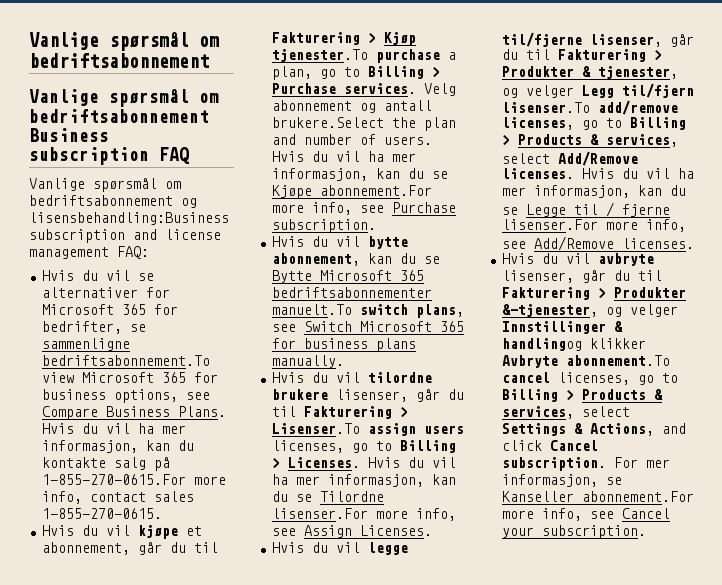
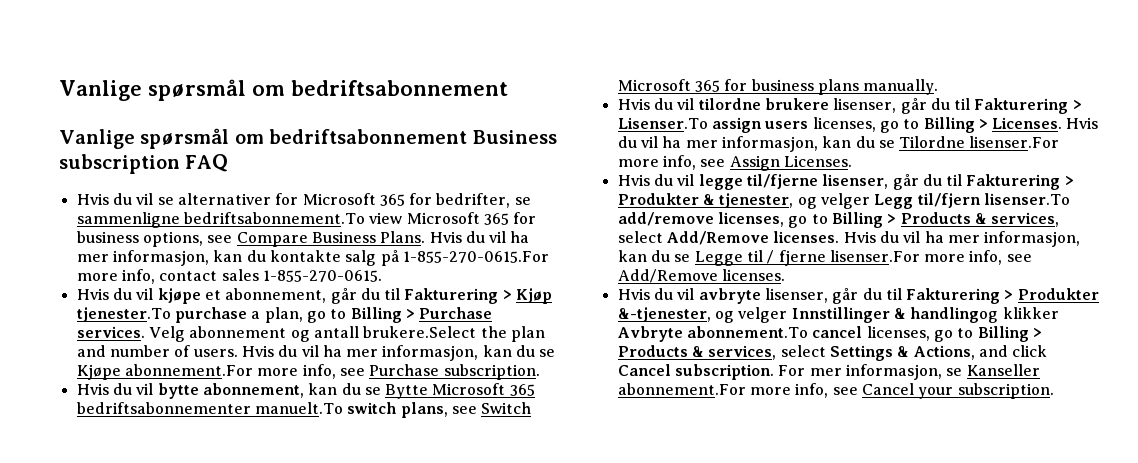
[29,178,181,192] [29,195,197,208] [29,212,229,225] [29,229,221,243] [29,246,149,259] // Vanlige spørsmål om bedriftsabonnement og lisensbehandling:Business subscription and license management FAQ: -> (229, 163) none

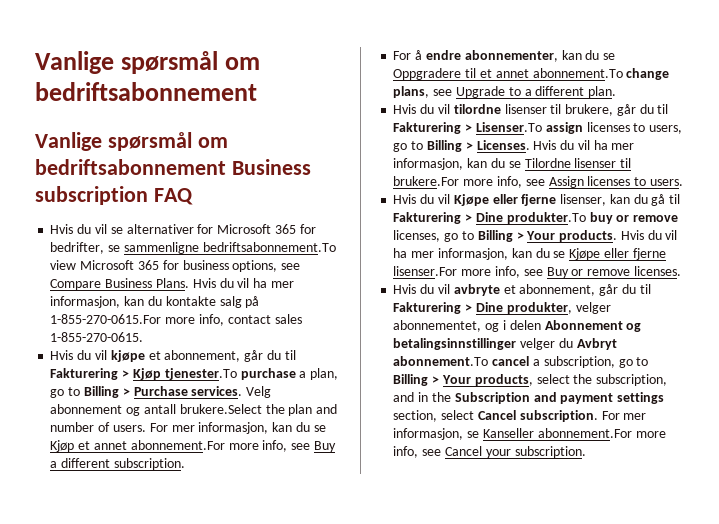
[241,345,556,361] [76,364,540,380] [76,383,535,399] [76,402,532,418] [617,79,939,95] Hvis du vil ha mer informasjon, kan du se Kjøpe abonnement.For more info, see Purchase subscription. // Hvis du vil bytte abonnement, kan du se Bytte Microsoft 365 bedriftsabonnementer manuelt.To switch plans, see Switch Microsoft 365 for business plans manually. -> [149,422,326,434] [50,440,336,452] [50,458,185,470] [393,50,616,62] [393,68,670,80] [393,86,617,98] For mer informasjon, kan du se Kjøp et annet abonnement.For more info, see Buy a different subscription. // For å endre abonnementer, kan du se Oppgradere til et annet abonnement.To change plans, see Upgrade to a different plan.
[764,98,897,113] brukere lisenser, -> [504,104,614,116] lisenser til brukere,
[764,117,876,132] users licenses, -> [586,122,683,134] licenses to users,
[969,136,1060,148] lisenser.For -> [574,158,632,168] [393,176,460,186] lisenser til brukere.For
[783,155,852,167] [617,174,1074,190] [617,193,1070,209] [617,212,1060,228] [617,231,1081,247] [617,250,775,266] Licenses. // Hvis du vil legge til/fjerne lisenser, går du til Fakturering > Produkter & tjenester, og velger Legg til/fjern lisenser.To add/remove licenses, go to Billing > Products & services, select Add/Remove licenses. Hvis du vil ha mer informasjon, kan du se Legge til / -> [587,176,683,186] [393,194,681,206] [393,212,679,224] [393,230,678,242] [393,248,629,260] licenses to users. // Hvis du vil Kjøpe eller fjerne lisenser, kan du gå til Fakturering > Dine produkter.To buy or remove licenses, go to Billing > Your products. Hvis du vil ha mer informasjon, kan du se Kjøpe eller
[617,269,718,283] Add/Remove -> [546,267,631,278] Buy or remove
[764,288,1099,304] [617,307,1059,323] [617,326,1042,342] [617,345,1048,361] lisenser, går du til Fakturering > Produkter &-tjenester, og velger Innstillinger & handlingog klikker Avbryte abonnement.To cancel licenses, go to Billing > Products & services, select Settings & Actions, and click -> [503,284,651,296] [393,302,611,314] [393,320,642,332] [393,338,617,350] [393,356,649,368] [393,374,668,386] [393,392,665,404] [393,410,475,422] et abonnement, går du til Fakturering > Dine produkter, velger abonnementet, og i delen Abonnement og betalingsinnstillinger velger du Avbryt abonnement.To cancel a subscription, go to Billing > Your products, select the subscription, and in the Subscription and payment settings section, select

